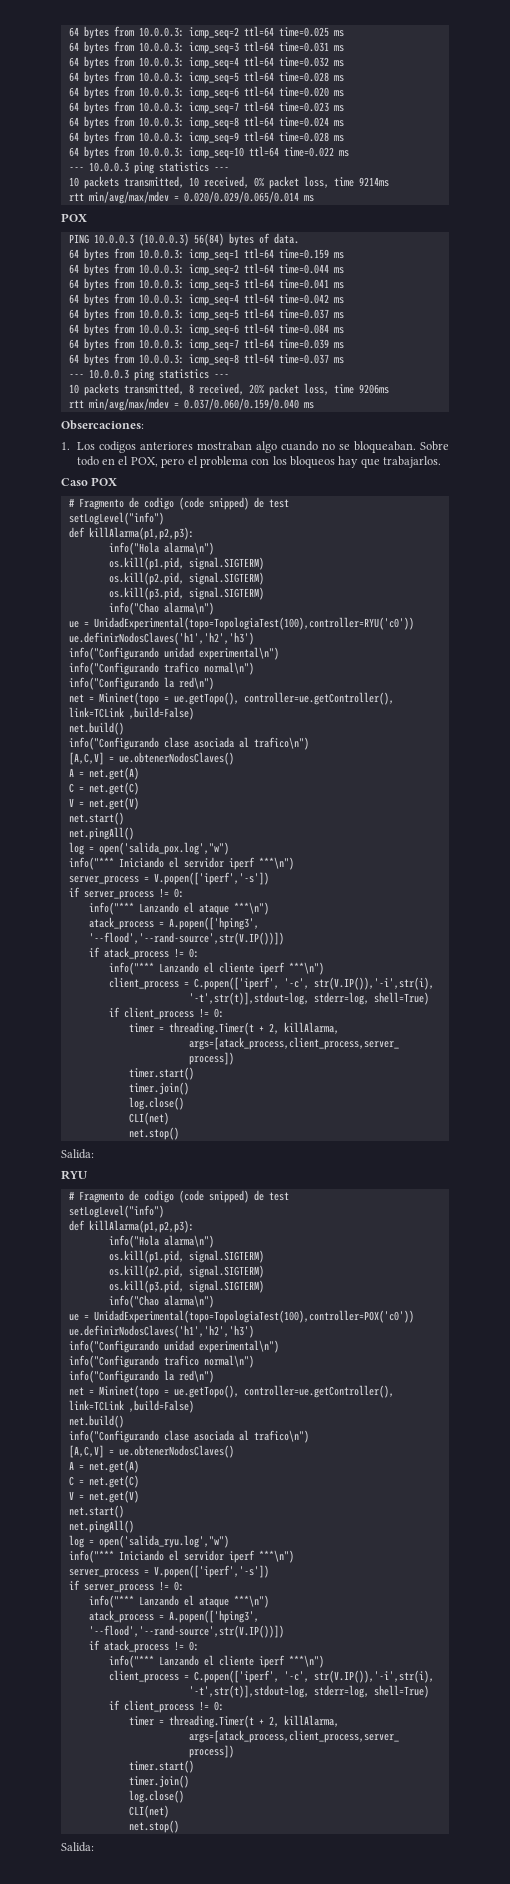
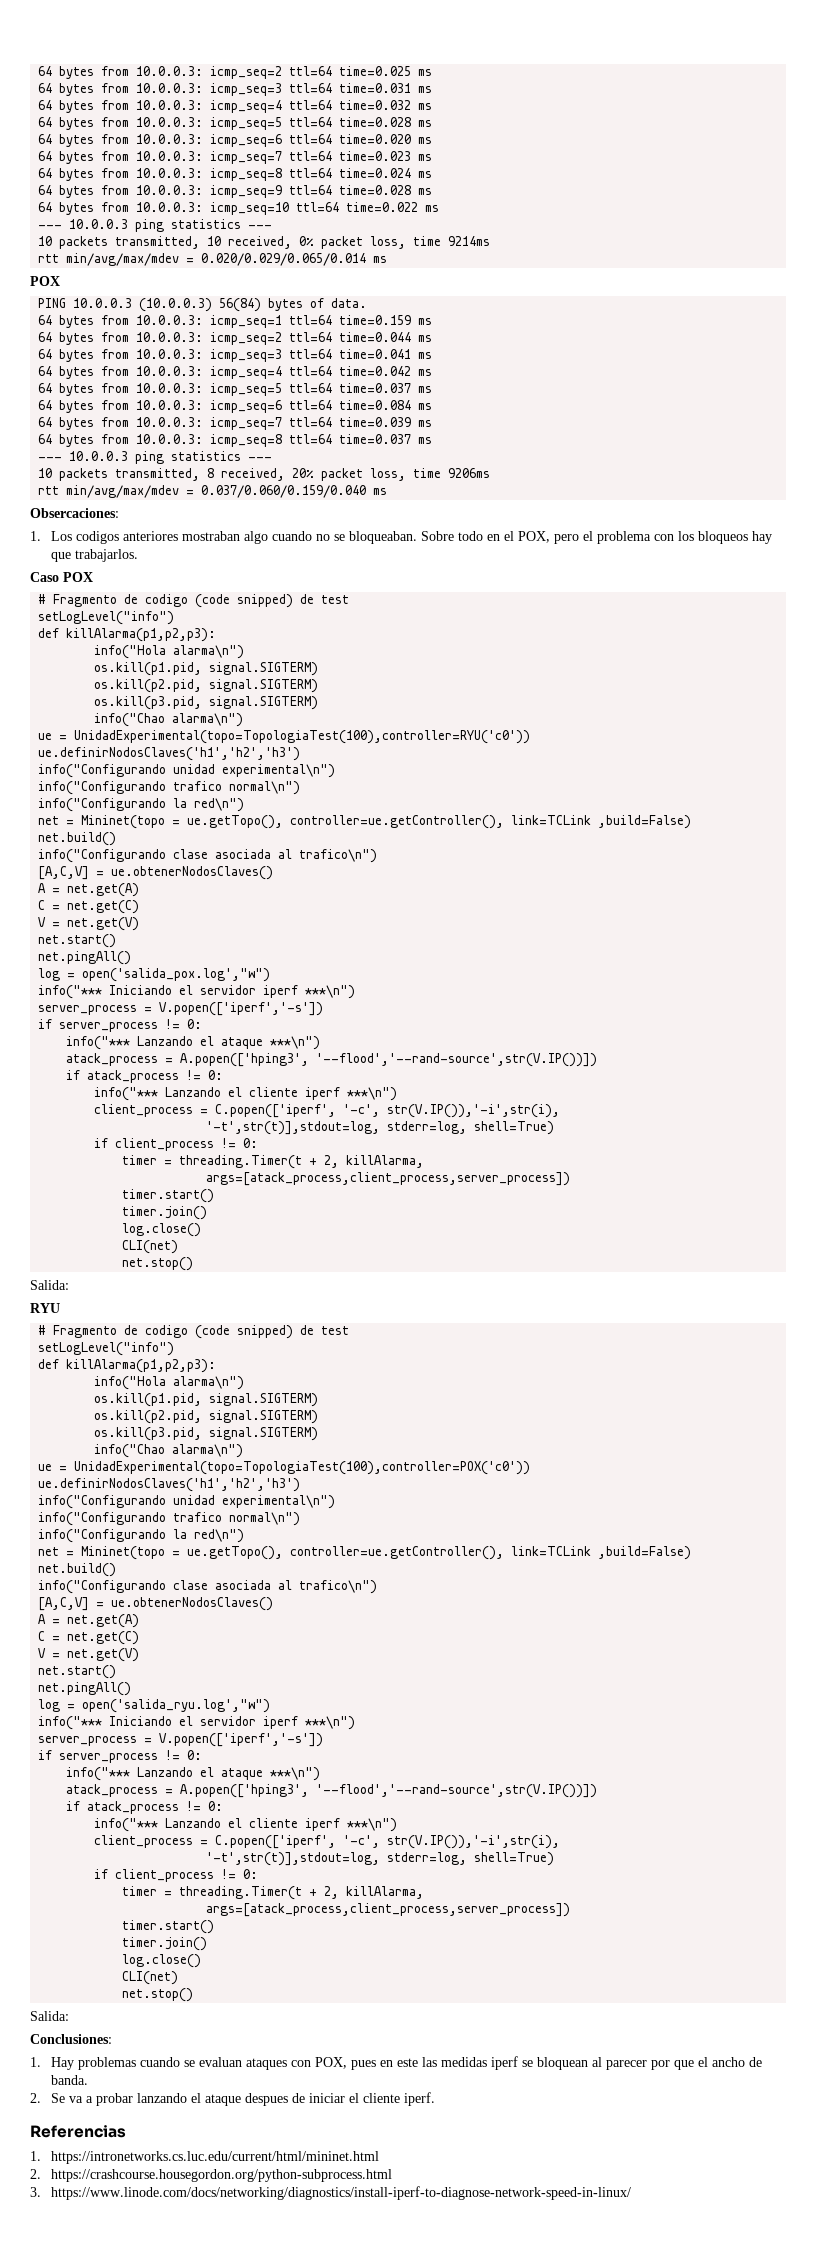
(94, 1847) none -> [30,2034,112,2044] [30,2056,763,2070] [51,2075,89,2085] [30,2092,436,2106] [30,2125,126,2138] [30,2151,380,2164] [30,2169,393,2182] [30,2186,632,2200] // Conclusiones: // 1. Hay problemas cuando se evaluan ataques con POX, pues en este las medidas iperf se bloquean al parecer por que el ancho de banda. // 2. Se va a probar lanzando el ataque despues de iniciar el cliente iperf. // Referencias // 1. https://intronetworks.cs.luc.edu/current/html/mininet.html // 2. https://crashcourse.housegordon.org/python-subprocess.html // 3. https://www.linode.com/docs/networking/diagnostics/install-iperf-to-diagnose-network-speed-in-linux/

